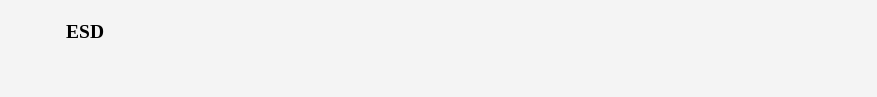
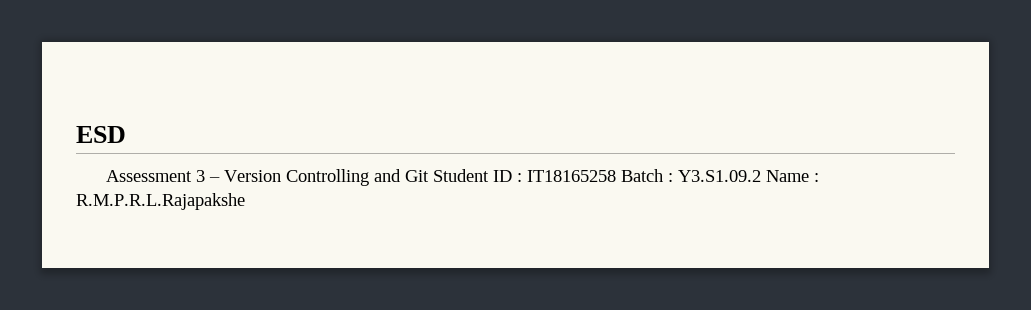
(104, 31) none -> [105,169,819,186] [76,193,245,210] // Assessment 3 – Version Controlling and Git Student ID : IT18165258 Batch : Y3.S1.09.2 Name : R.M.P.R.L.Rajapakshe

